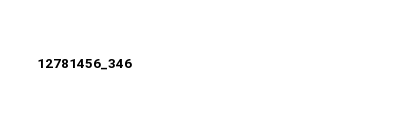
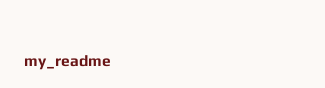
[37,59,132,70] 12781456_346 -> [24,55,111,70] my_readme

